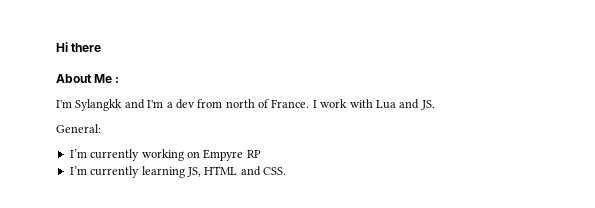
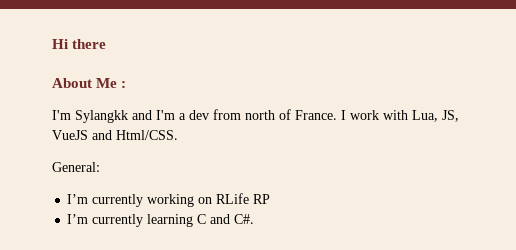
[375,99,435,110] Lua and JS. -> [412,110,459,122] [52,130,178,140] Lua, JS, VueJS and Html/CSS.
[203,149,244,161] Empyre -> [216,193,250,204] RLife
[186,166,286,177] JS, HTML and CSS. -> [197,214,255,224] C and C#.

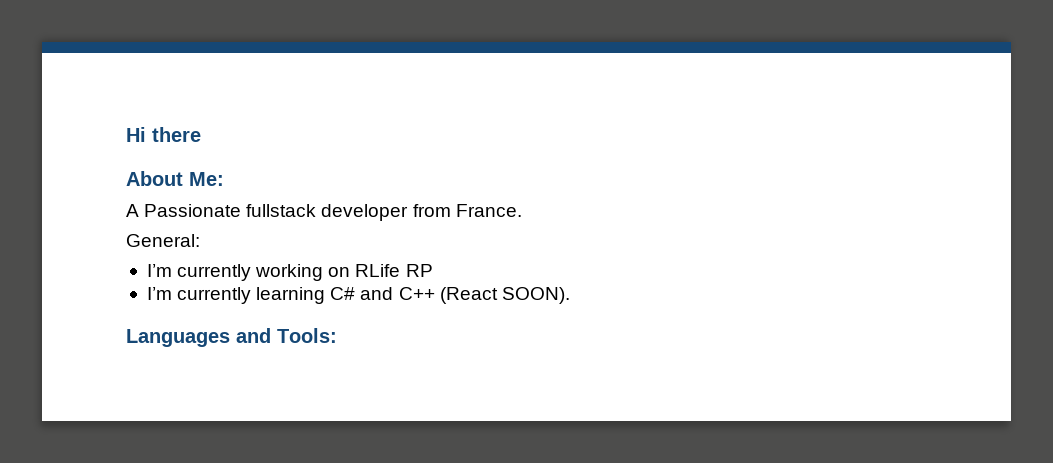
[96,78,127,88] [52,109,459,123] [52,130,178,140] Me : // I'm Sylangkk and I'm a dev from north of France. I work with Lua, JS, VueJS and Html/CSS. -> [189,172,224,186] [126,204,522,221] Me: // A Passionate fullstack developer from France.
[197,214,255,224] C and C#. -> [330,287,570,304] [126,328,337,347] C# and C++ (React SOON). // Languages and Tools:

